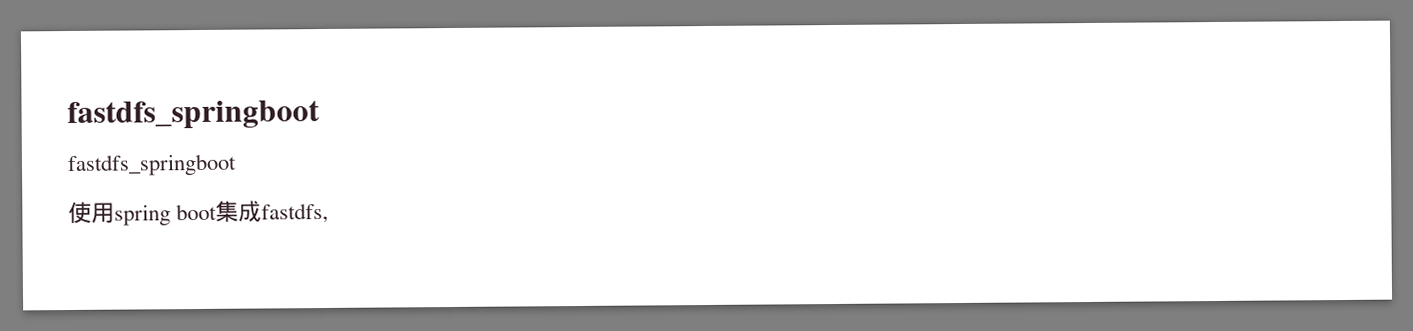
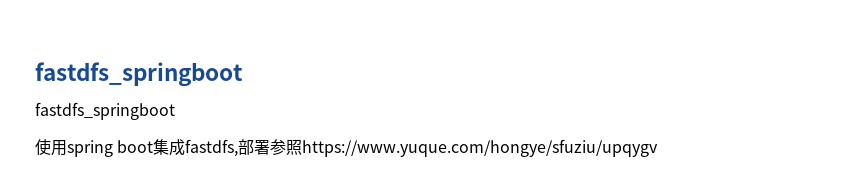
(330, 213) none -> [238,139,659,157] 部署参照https://www.yuque.com/hongye/sfuziu/upqygv

